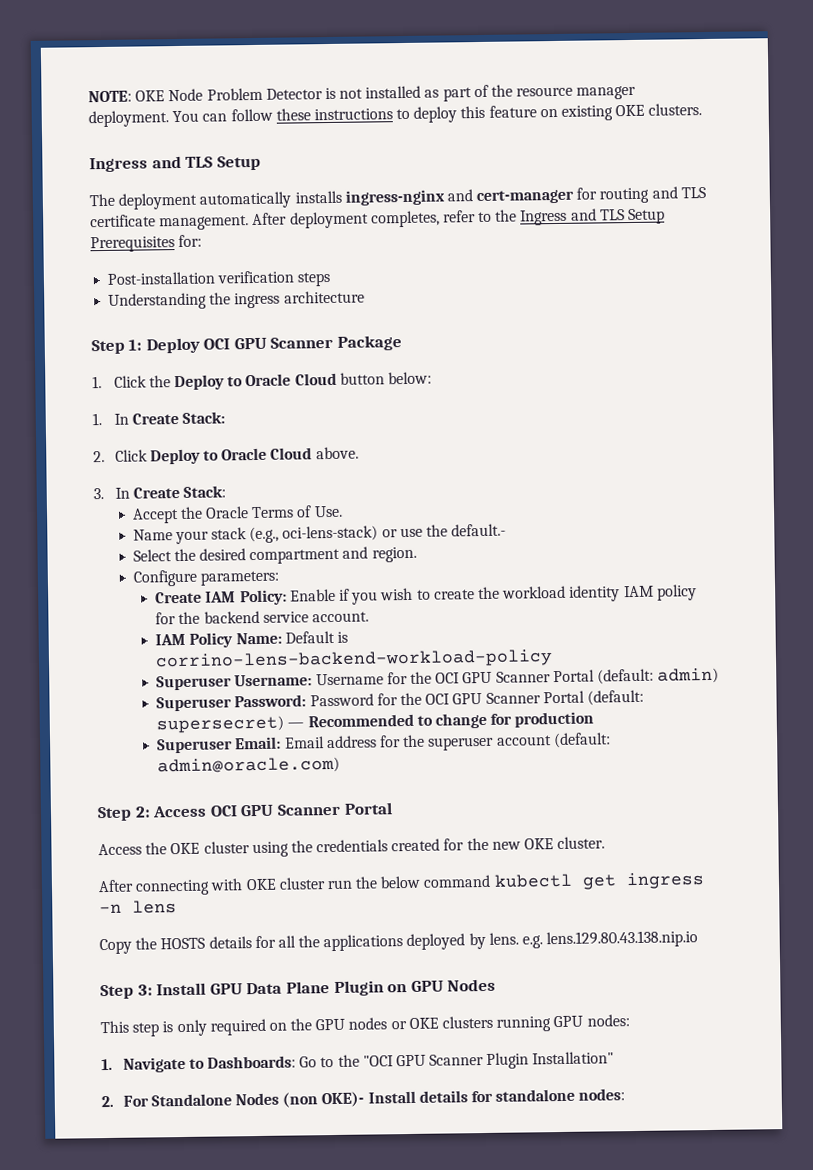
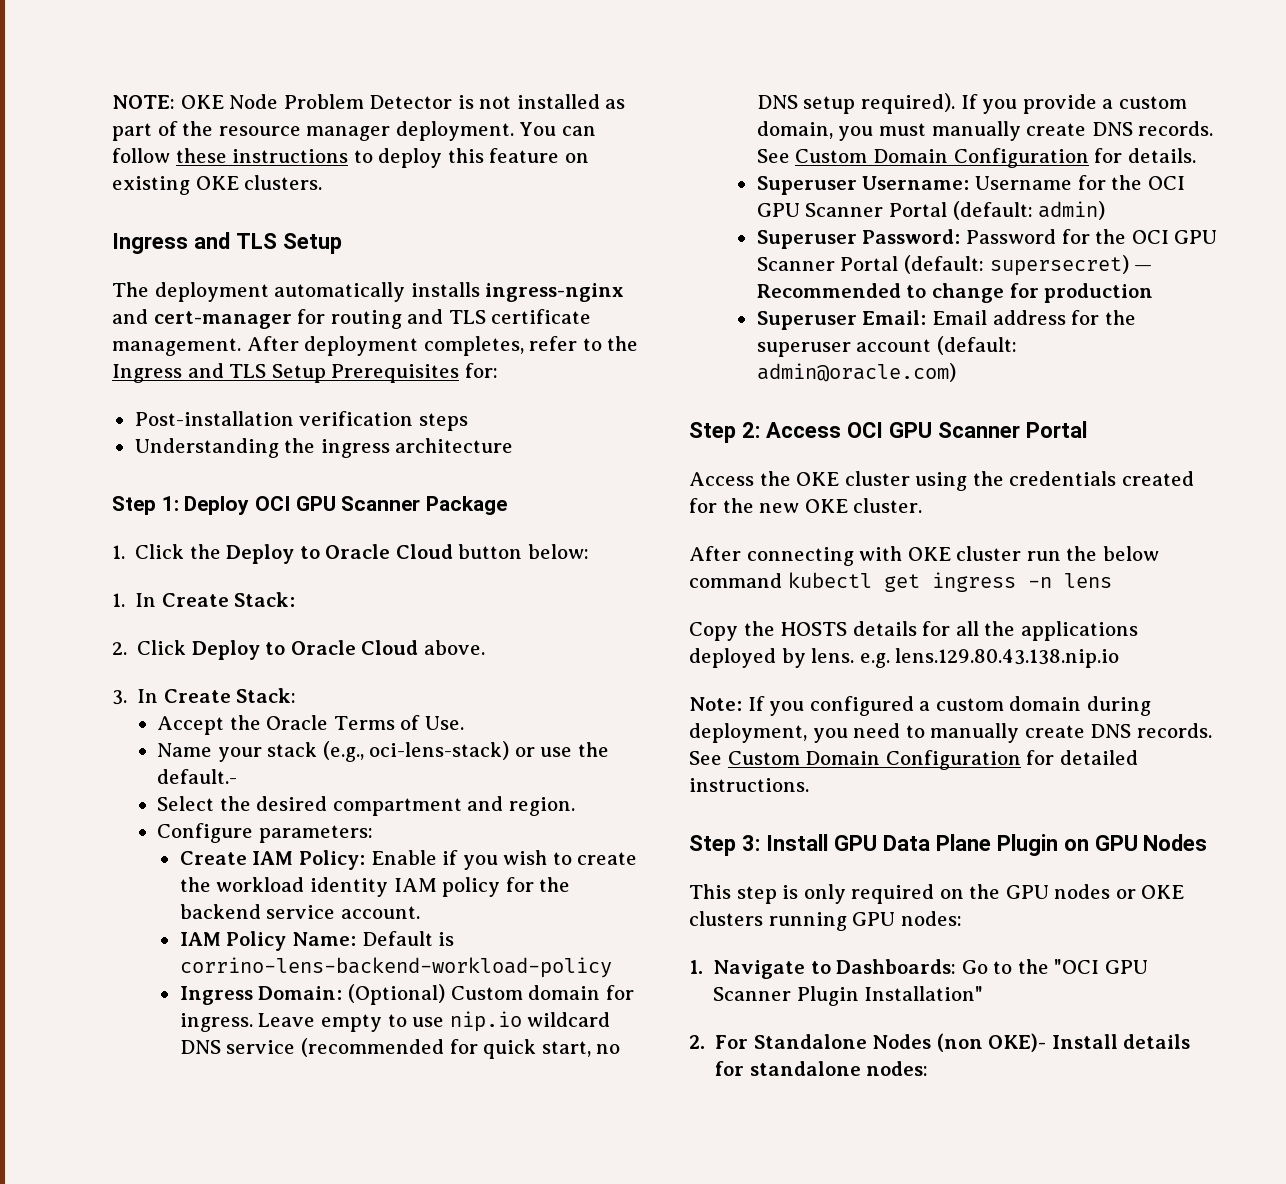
(554, 660) none -> [179,984,634,1005] [179,1011,611,1032] [179,1038,621,1059] [756,93,1187,114] [756,121,1214,141] [756,148,1196,168] // Ingress Domain: (Optional) Custom domain for ingress. Leave empty to use nip.io wildcard DNS service (recommended for quick start, no DNS setup required). If you provide a custom domain, you must manually create DNS records. See Custom Domain Configuration for details.
(699, 939) none -> [689,696,1151,716] [689,723,1212,743] [689,750,1138,770] [689,778,809,792] // Note: If you configured a custom domain during deployment, you need to manually create DNS records. See Custom Domain Configuration for detailed instructions.

